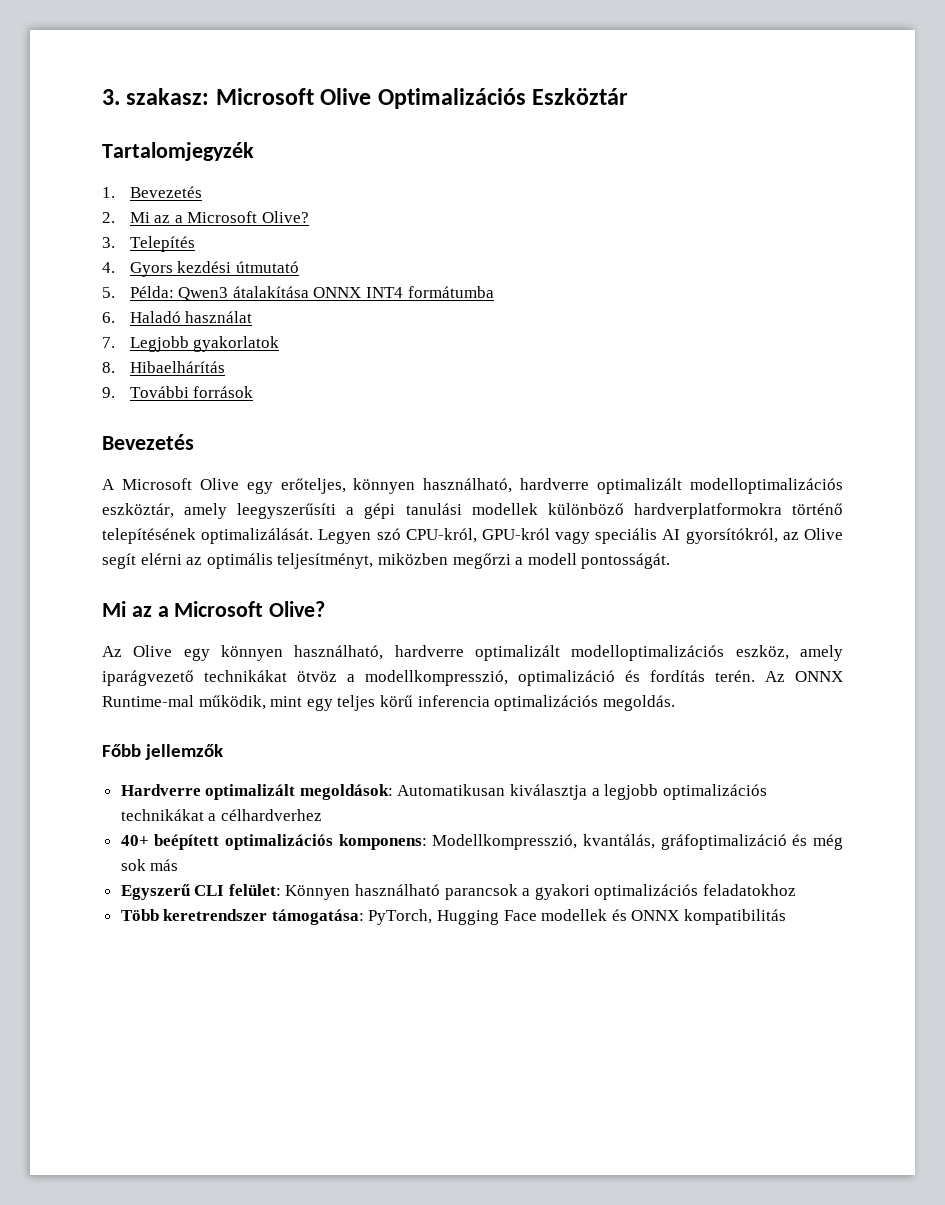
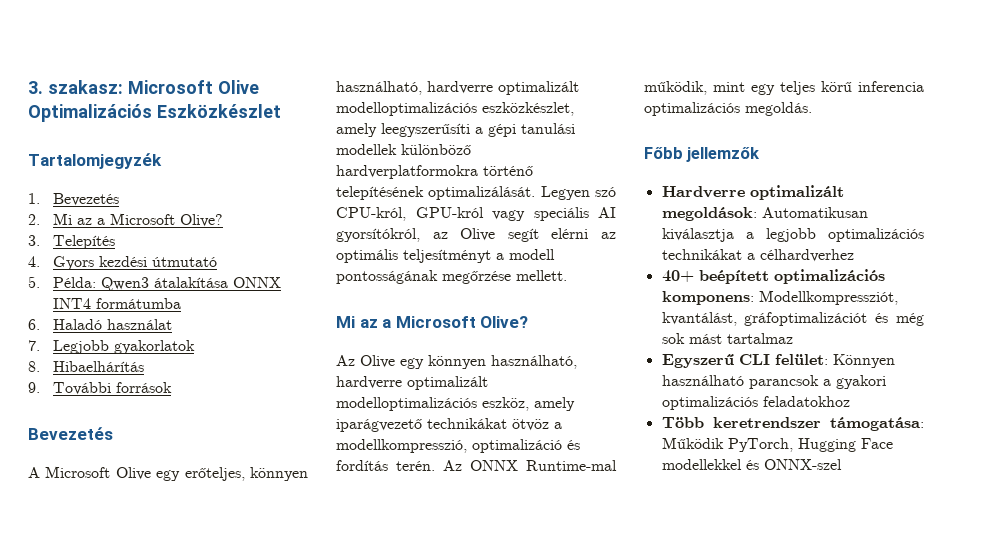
[532,88,629,105] Eszköztár -> [156,104,281,118] Eszközkészlet
[102,503,174,518] eszköztár, -> [482,102,574,116] eszközkészlet,
[277,553,671,569] teljesítményt, miközben megőrzi a modell pontosságát. -> [403,249,555,263] [336,270,567,284] teljesítményt a modell pontosságának megőrzése mellett.
[432,834,787,850] Modellkompresszió, kvantálás, gráfoptimalizáció -> [758,290,898,305] [661,312,868,326] Modellkompressziót, kvantálást, gráfoptimalizációt
[150,859,179,871] más -> [688,333,793,344] mást tartalmaz
(364, 917) none -> [661,437,724,449] Működik
[541,909,787,925] modellek és ONNX kompatibilitás -> [661,459,842,470] modellekkel és ONNX-szel

